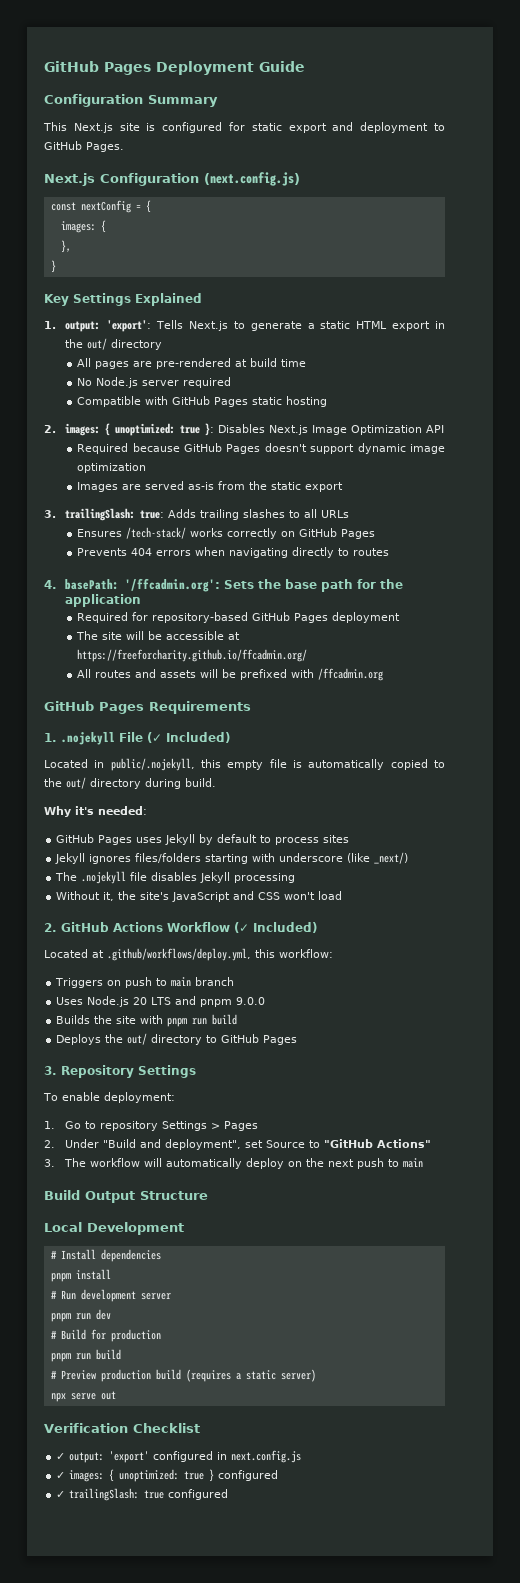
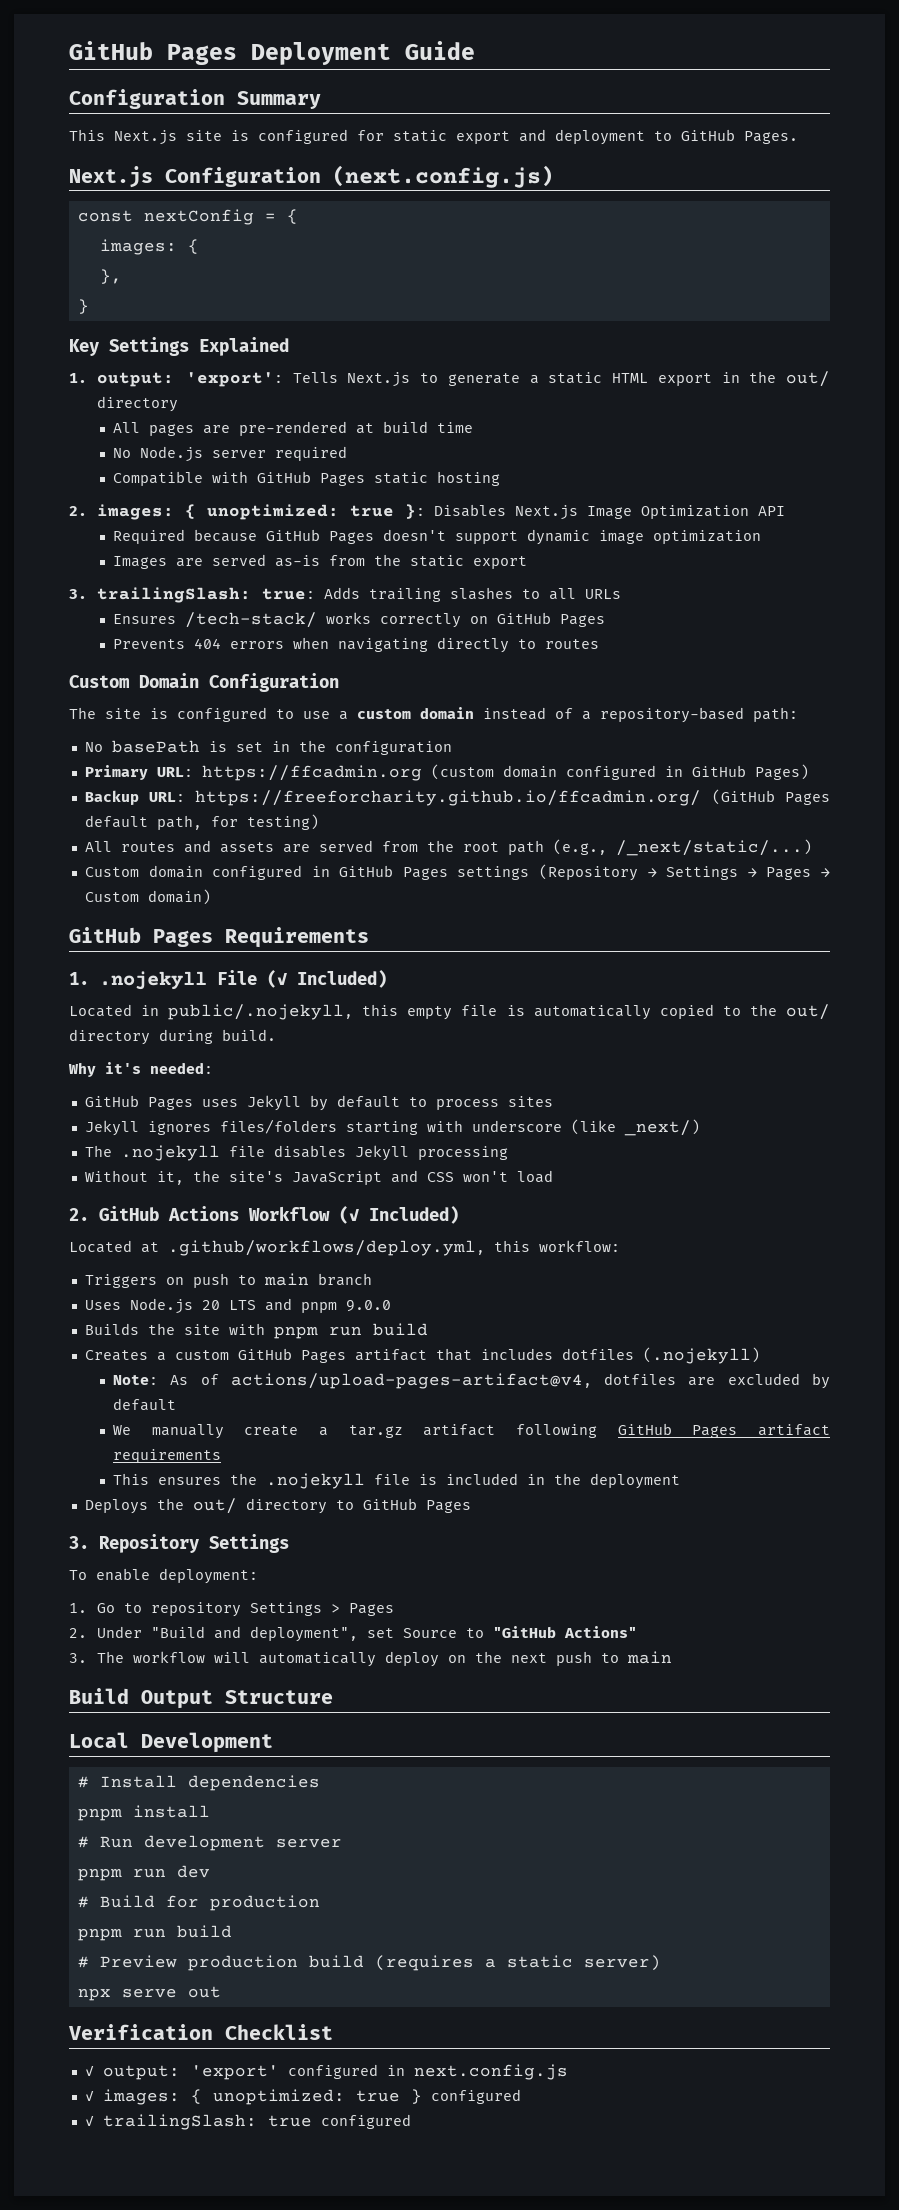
[44,578,404,592] [65,594,142,607] [77,612,401,623] [76,631,241,640] [77,649,308,662] [77,668,384,681] 4. basePath: '/ffcadmin.org': Sets the base path for the application // Required for repository-based GitHub Pages deployment // The site will be accessible at https://freeforcharity.github.io/ffcadmin.org/ // All routes and assets will be prefixed with /ffcadmin.org -> [69,673,339,692] [69,707,798,723] [84,740,452,755] [84,764,809,781] [84,789,830,806] [84,814,319,830] [84,839,812,856] [84,864,830,881] [84,889,211,905] Custom Domain Configuration // The site is configured to use a custom domain instead of a repository-based path: // No basePath is set in the configuration // Primary URL: https://ffcadmin.org (custom domain configured in GitHub Pages) // Backup URL: https://freeforcharity.github.io/ffcadmin.org/ (GitHub Pages default path, for testing) // All routes and assets are served from the root path (e.g., /_next/static/...) // Custom domain configured in GitHub Pages settings (Repository → Settings → Pages → Custom domain)
(238, 1019) none -> [84,1347,760,1364] [113,1373,831,1389] [113,1398,177,1411] [113,1423,830,1439] [113,1449,222,1463] [113,1473,681,1489] // Creates a custom GitHub Pages artifact that includes dotfiles (.nojekyll) // Note: As of actions/upload-pages-artifact@v4, dotfiles are excluded by default // We manually create a tar.gz artifact following GitHub Pages artifact requirements // This ensures the .nojekyll file is included in the deployment

